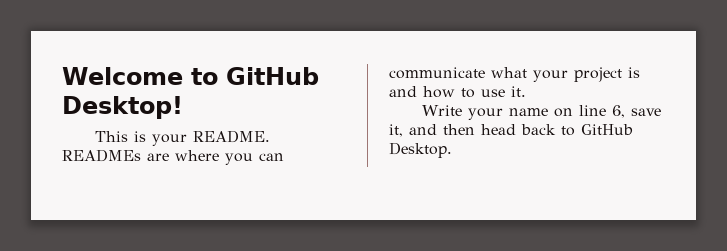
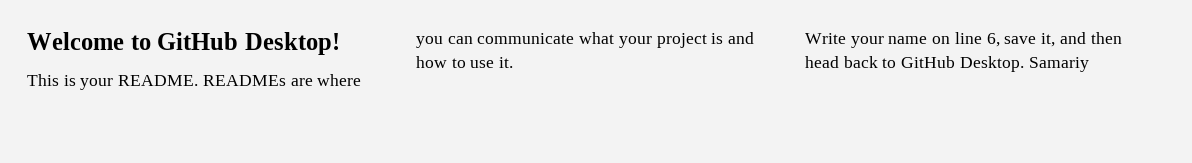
(452, 150) none -> [1028,57,1089,72] Samariy

